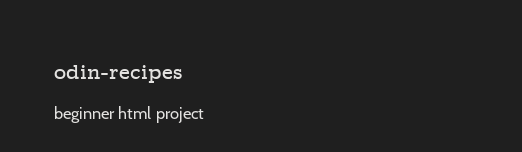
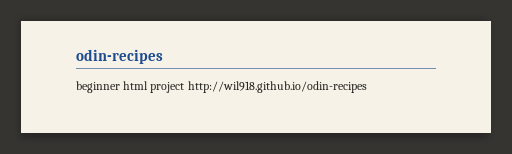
(204, 115) none -> [187,81,367,93] http://wil918.github.io/odin-recipes

